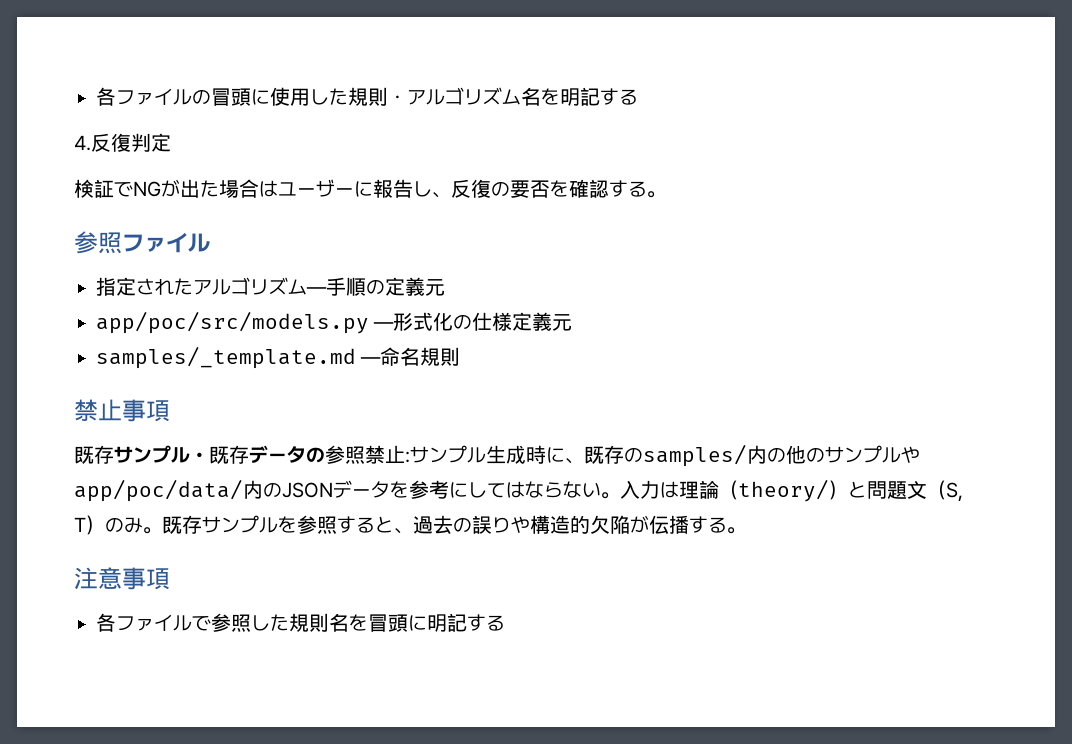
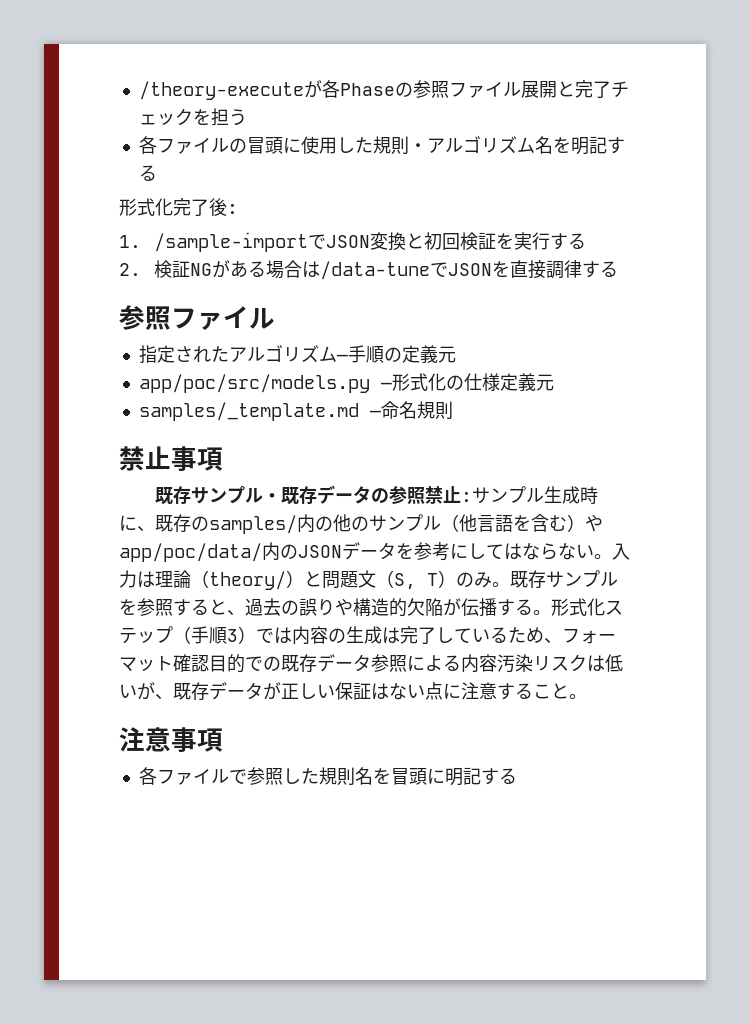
(96, 96) none -> [138,80,629,100] [138,108,247,126] /theory-executeが各Phaseの参照ファイル展開と完了チェックを担う //
[74,133,171,152] [74,179,666,198] 4.反復判定 // 検証でNGが出た場合はユーザーに報告し、反復の要否を確認する。 -> [119,198,238,216] [119,232,586,252] [119,260,618,280] 形式化完了後: // 1. /sample-importでJSON変換と初回検証を実行する // 2.検証NGがある場合は/data-tuneでJSONを直接調律する
(901, 455) none -> [441,514,585,532] （他言語を含む）
(746, 530) none -> [551,598,623,616] [119,626,616,645] [119,654,623,673] [119,682,587,700] 形式化ステップ（手順3）では内容の生成は完了しているため、フォーマット確認目的での既存データ参照による内容汚染リスクは低いが、既存データが正しい保証はない点に注意すること。

